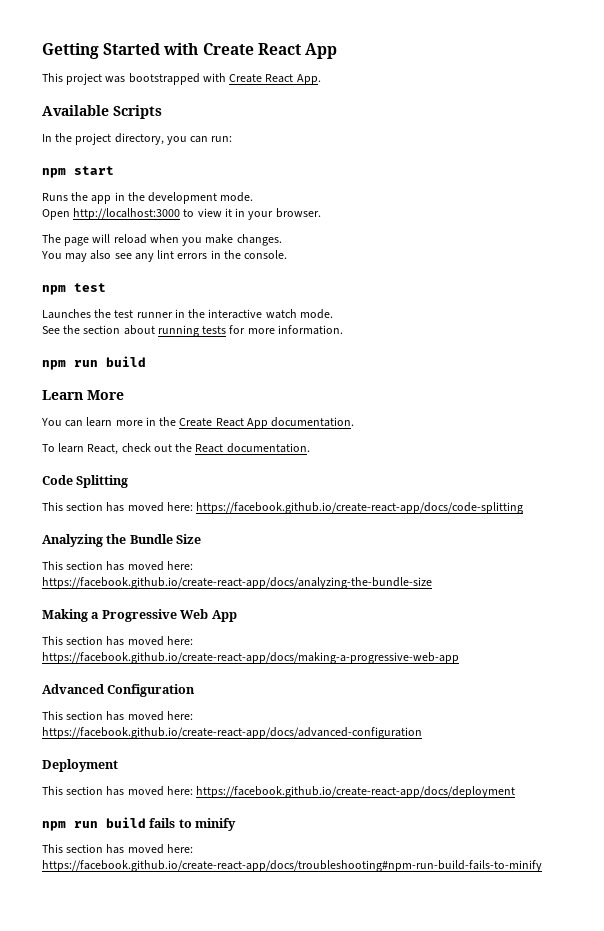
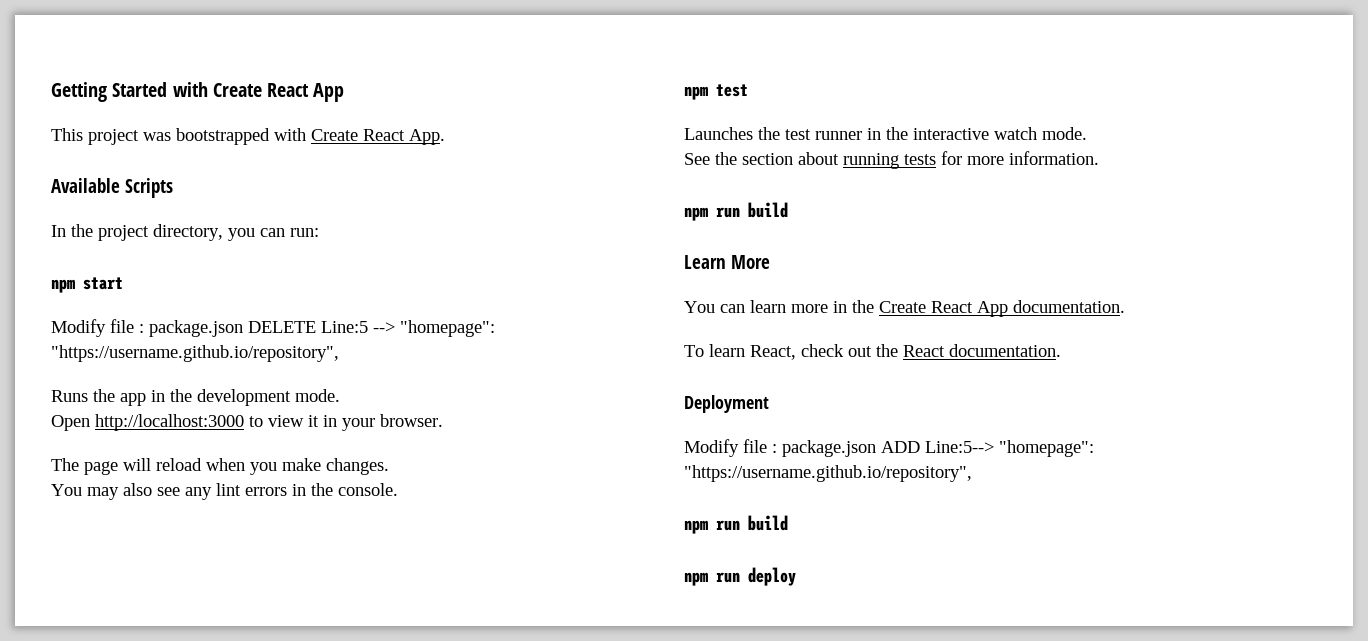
(114, 170) none -> [51,319,495,337] [51,345,339,362] // Modify file : package.json DELETE Line:5 --> "homepage": "https://username.github.io/repository",
[42,475,129,488] [42,502,524,514] [42,534,202,547] [42,561,193,571] [42,577,432,589] [42,609,237,622] [42,636,193,646] [42,652,459,664] [42,684,196,697] [42,711,193,721] [42,727,422,739] [42,759,118,772] [42,786,516,798] [42,817,237,831] [42,844,193,854] [42,860,542,872] Code Splitting // This section has moved here: https://facebook.github.io/create-react-app/docs/code-splitting // Analyzing the Bundle Size // This section has moved here: https://facebook.github.io/create-react-app/docs/analyzing-the-bundle-size // Making a Progressive Web App // This section has moved here: https://facebook.github.io/create-react-app/docs/making-a-progressive-web-app // Advanced Configuration // This section has moved here: https://facebook.github.io/create-react-app/docs/advanced-configuration // Deployment // This section has moved here: https://facebook.github.io/create-react-app/docs/deployment // npm run build fails to minify // This section has moved here: https://facebook.github.io/create-react-app/docs/troubleshooting#npm-run-build-fails-to-minify -> [684,395,769,413] [684,439,1094,457] [684,465,972,482] [684,515,788,534] [684,567,796,586] Deployment // Modify file : package.json ADD Line:5--> "homepage": "https://username.github.io/repository", // npm run build // npm run deploy

